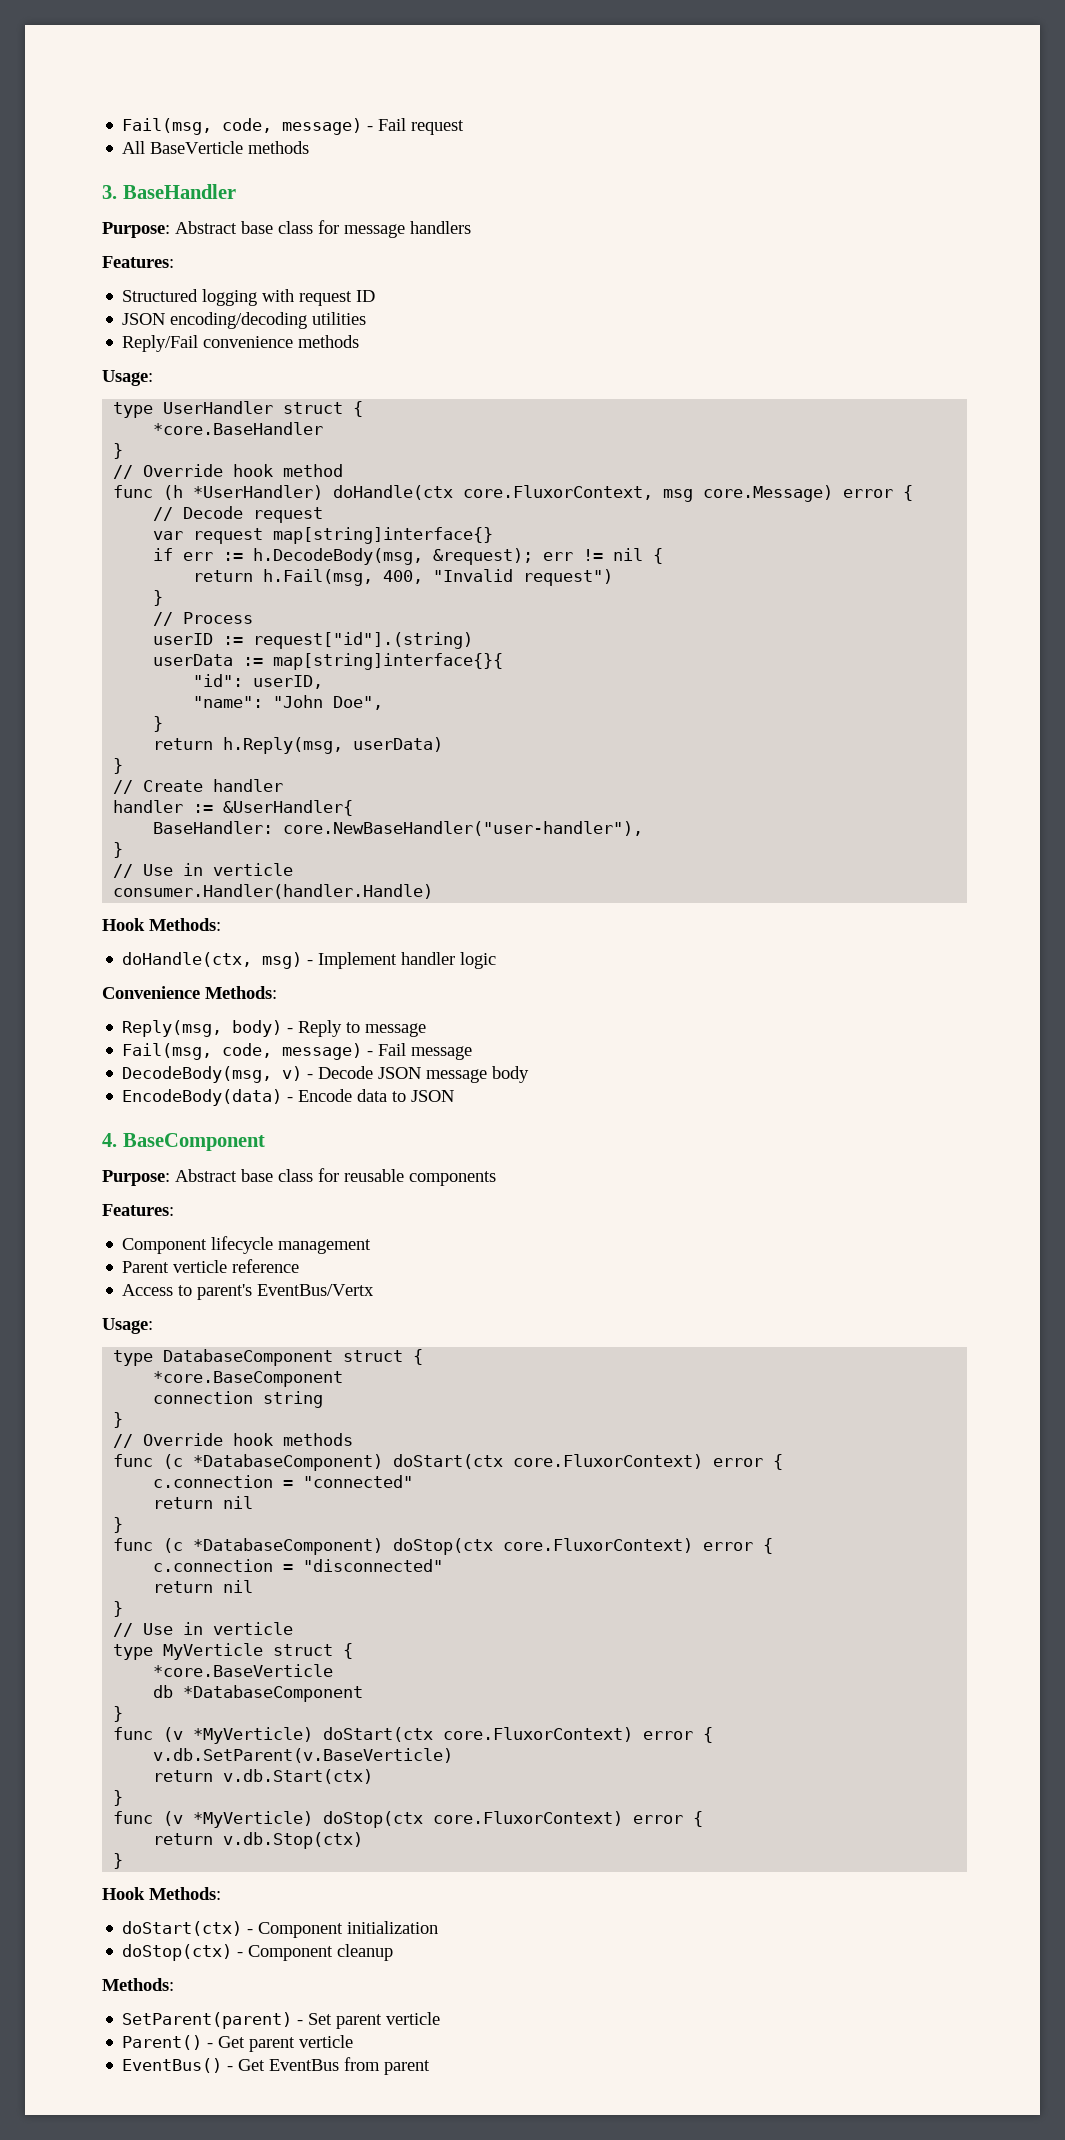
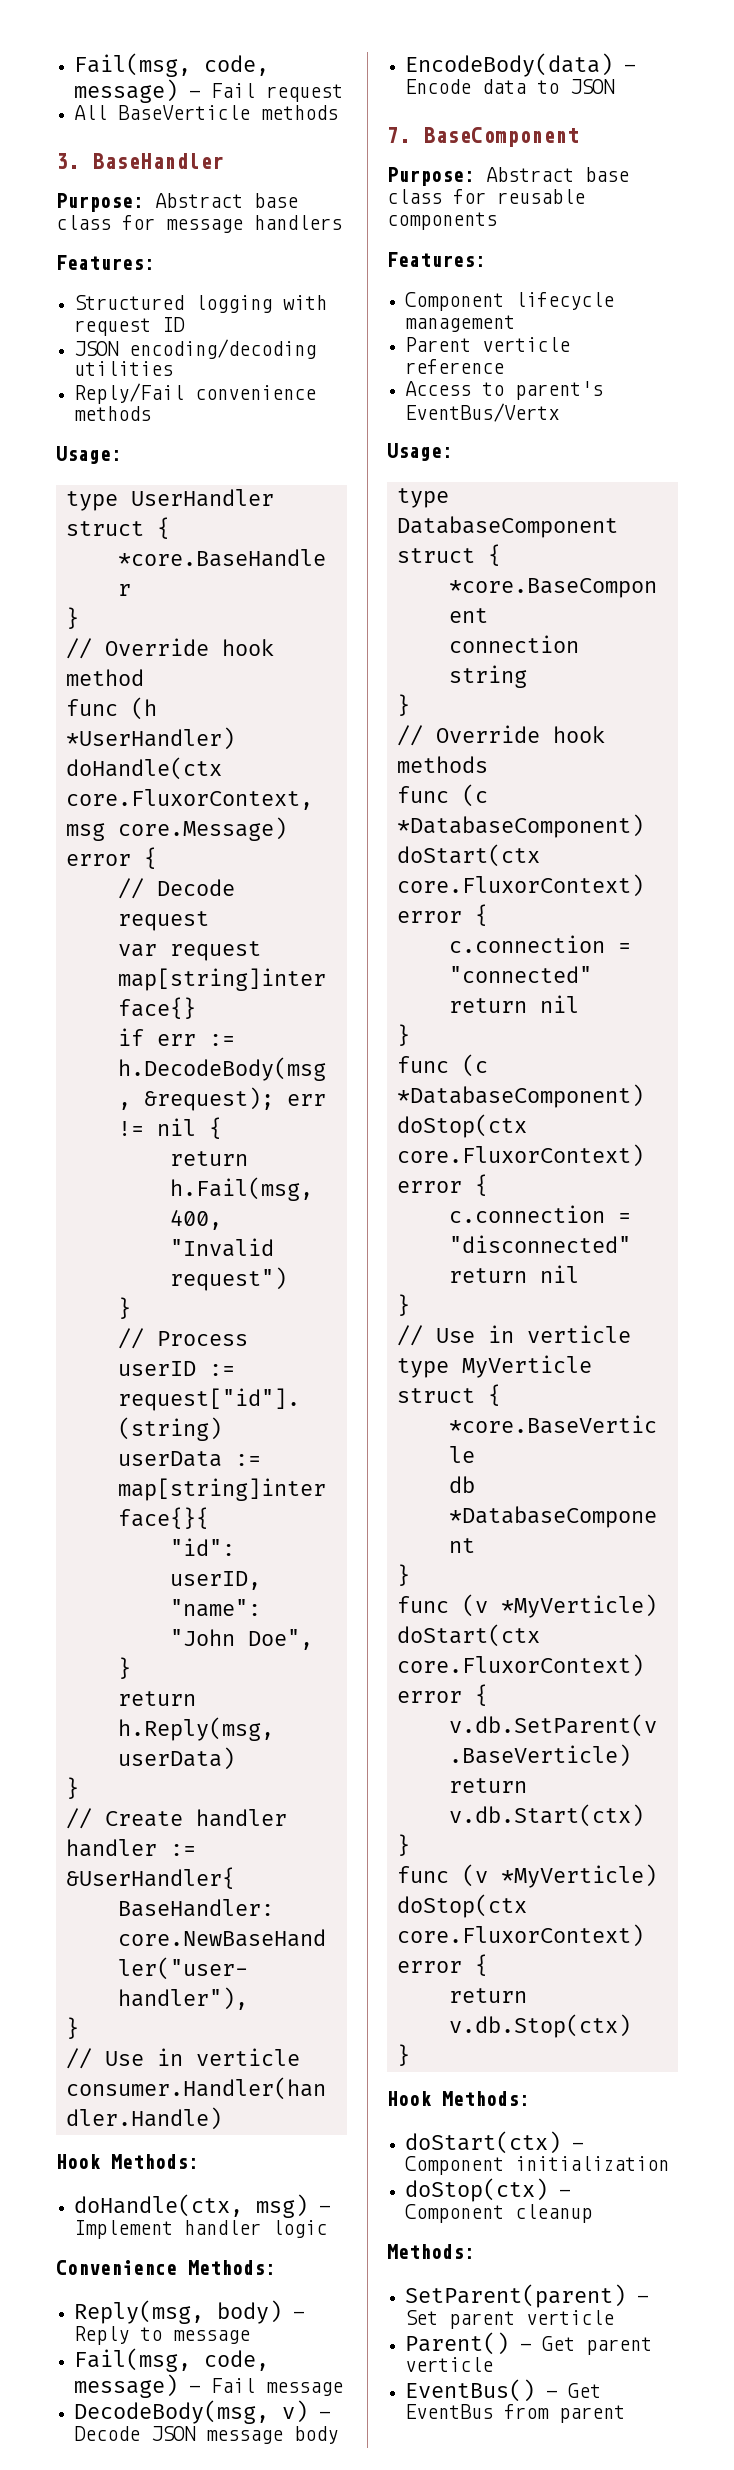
[102,1133,117,1147] 4. -> [387,127,411,143] 7.

